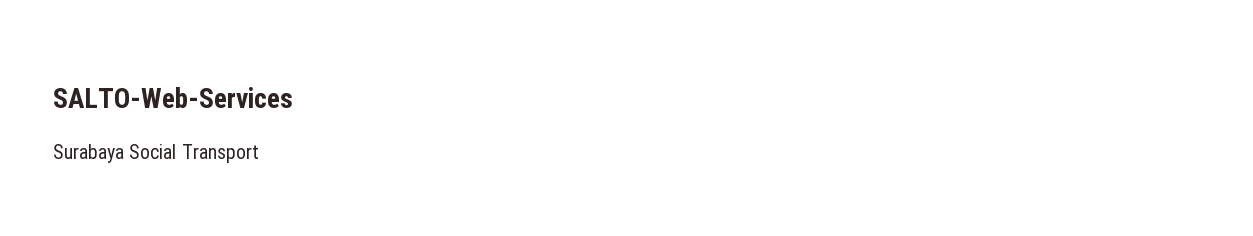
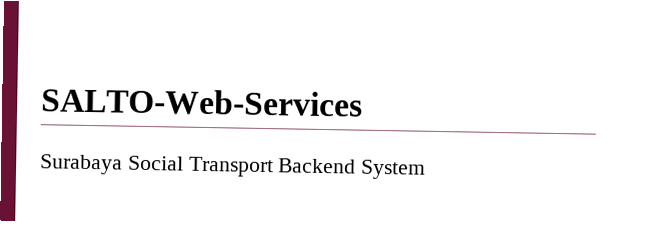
(259, 153) none -> [278,158,427,180] Backend System

